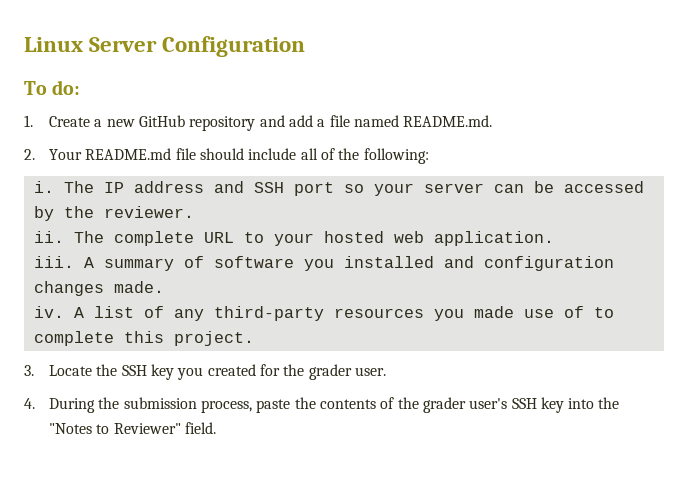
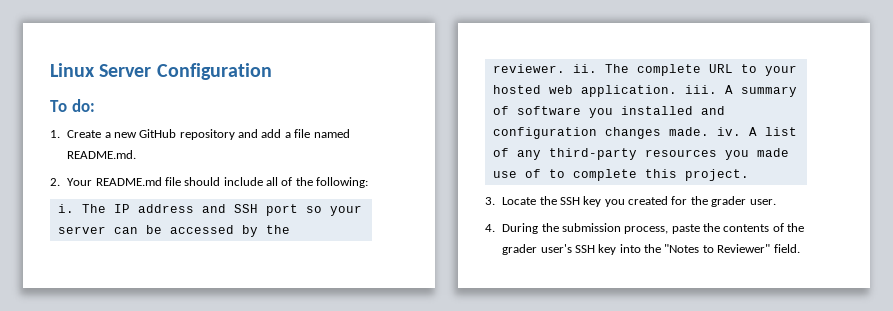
(194, 212) // -> (565, 68) none
(554, 238) // -> (677, 91) none
(164, 287) // -> (709, 131) none

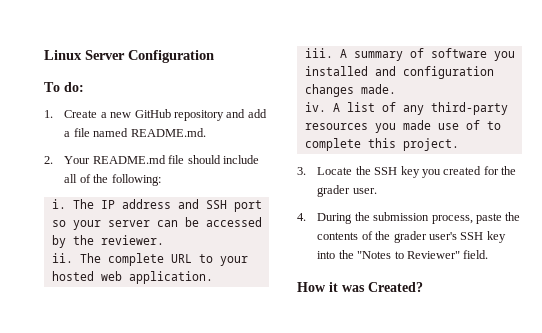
(565, 68) none -> (164, 240) //
(677, 91) none -> (213, 277) //
(709, 131) none -> (396, 89) //
(800, 248) none -> [297,282,423,292] // How it was Created?

